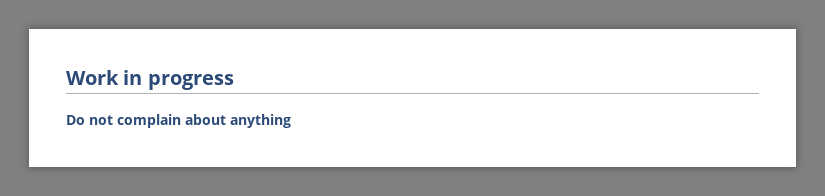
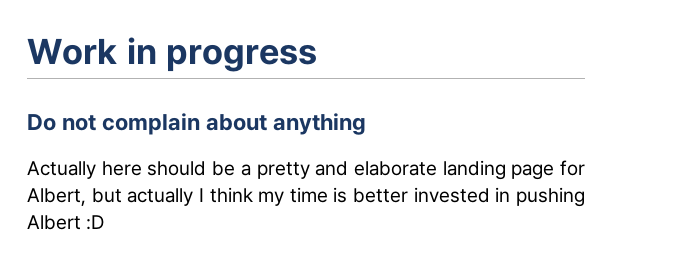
(291, 121) none -> [27,160,585,180] [27,187,585,207] [27,215,105,230] // Actually here should be a pretty and elaborate landing page for Albert, but actually I think my time is better invested in pushing Albert :D

